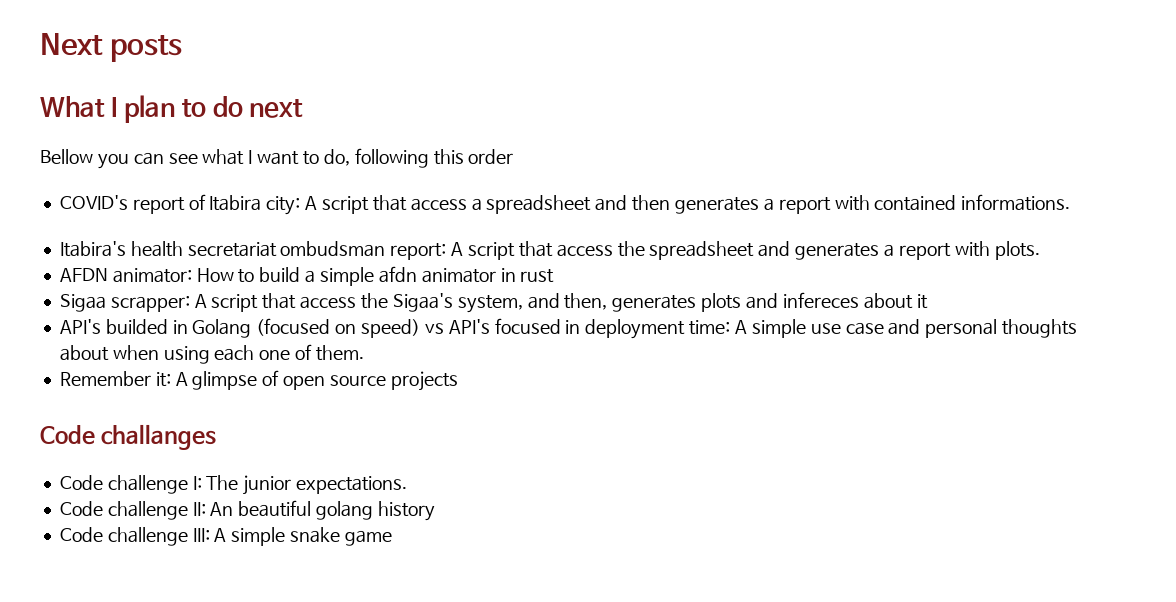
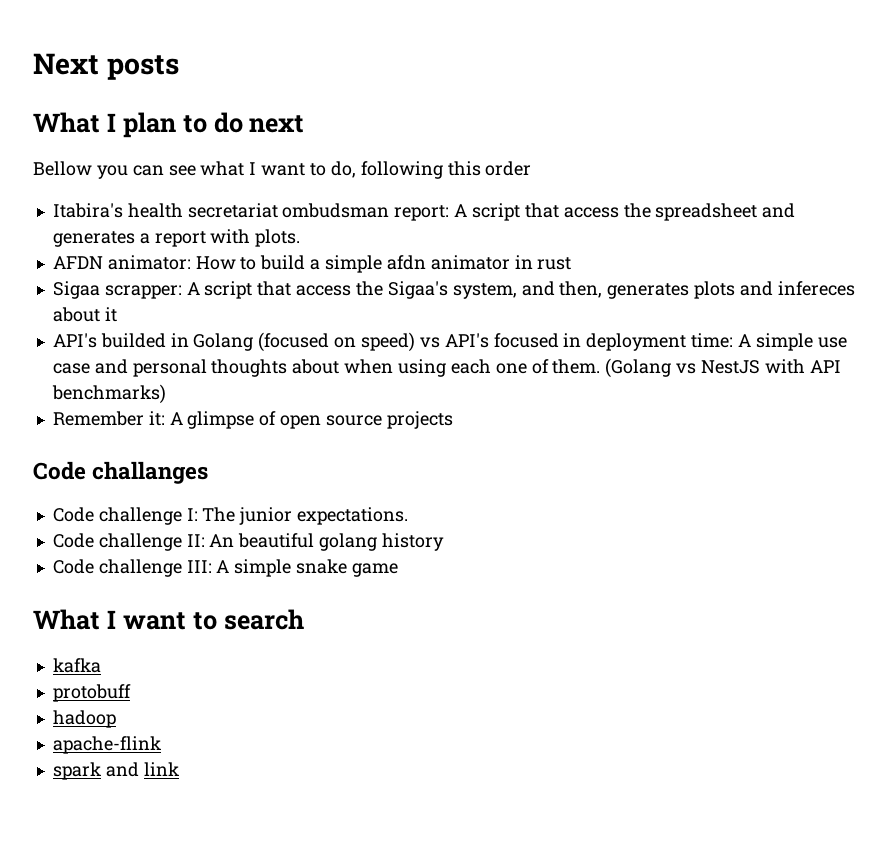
[59,194,1071,215] // COVID's report of Itabira city: A script that access a spreadsheet and then generates a report with contained informations. -> (532, 168) none
(364, 353) none -> [605,358,841,378] [51,384,166,404] (Golang vs NestJS with API benchmarks)
(392, 538) none -> [33,609,304,630] [52,658,101,673] [52,684,131,702] [52,710,116,728] [52,736,161,754] [52,762,179,780] // What I want to search // kafka // protobuff // hadoop // apache-flink // spark and link

